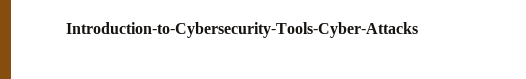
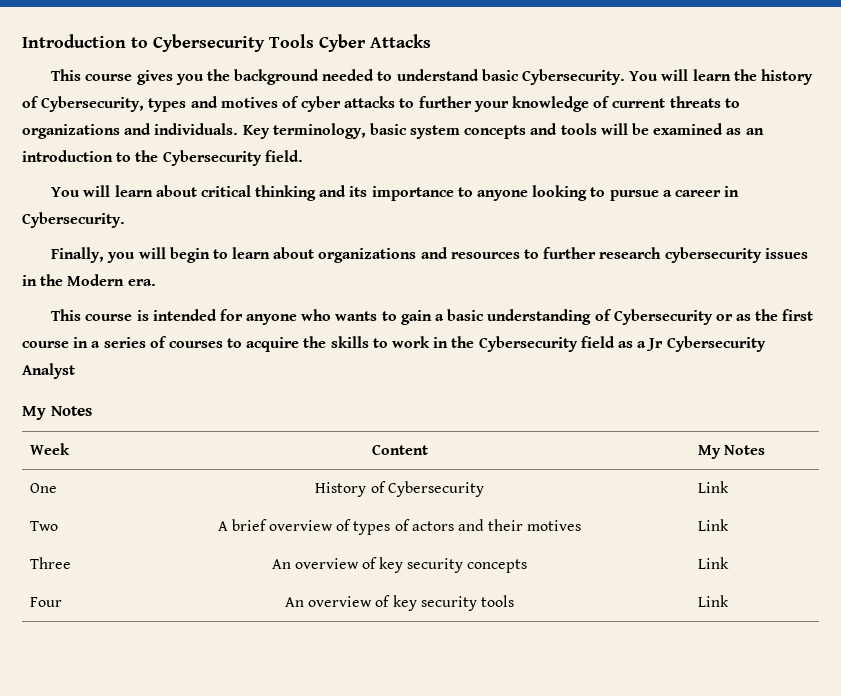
[66,22,418,38] Introduction-to-Cybersecurity-Tools-Cyber-Attacks -> [22,34,431,52] [51,69,813,85] [22,96,740,112] [22,123,764,139] [22,150,303,166] [51,185,740,201] [22,212,125,228] [51,247,808,263] [22,274,156,286] [51,309,814,325] [22,336,766,352] [22,363,75,379] [22,406,92,420] [30,443,71,455] [371,444,428,455] [698,445,766,459] [30,483,58,493] [315,481,484,497] [698,481,730,493] [30,521,59,531] [217,519,582,535] [698,519,730,531] [30,557,72,569] [271,557,528,573] [698,557,730,569] [30,597,63,607] [285,595,514,611] [698,595,730,607] Introduction to Cybersecurity Tools Cyber Attacks // This course gives you the background needed to understand basic Cybersecurity. You will learn the history of Cybersecurity, types and motives of cyber attacks to further your knowledge of current threats to organizations and individuals. Key terminology, basic system concepts and tools will be examined as an introduction to the Cybersecurity field. // You will learn about critical thinking and its importance to anyone looking to pursue a career in Cybersecurity. // Finally, you will begin to learn about organizations and resources to further research cybersecurity issues in the Modern era. // This course is intended for anyone who wants to gain a basic understanding of Cybersecurity or as the first course in a series of courses to acquire the skills to work in the Cybersecurity field as a Jr Cybersecurity Analyst // My Notes // Week | Content | My Notes // One | History of Cybersecurity | Link // Two | A brief overview of types of actors and their motives | Link // Three | An overview of key security concepts | Link // Four | An overview of key security tools | Link

